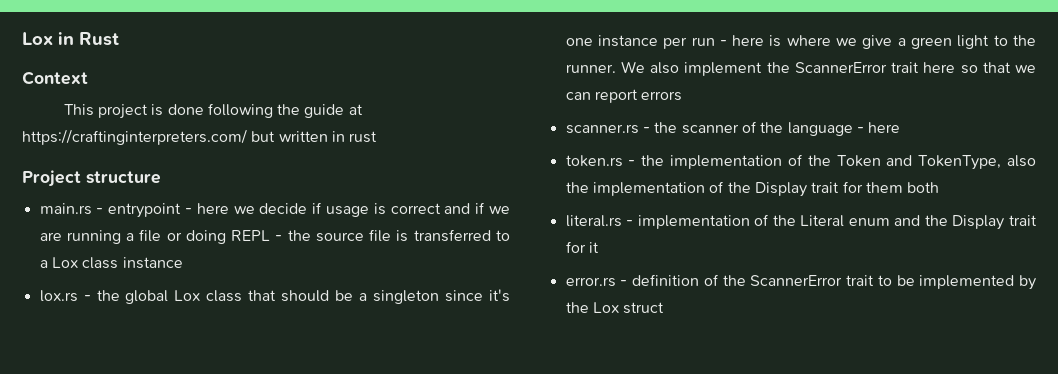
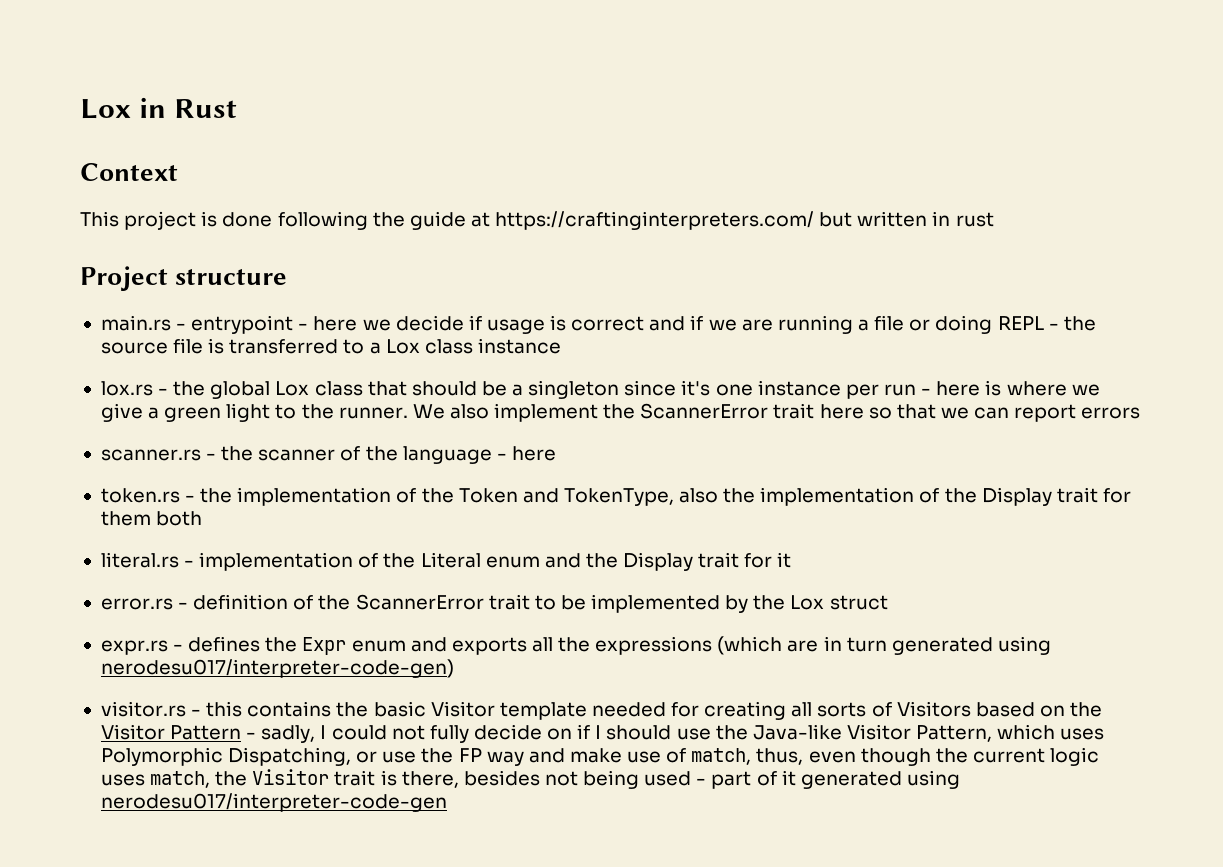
(665, 308) none -> [100,636,1051,655] [100,659,454,678] [100,701,1103,720] [100,724,1105,743] [100,747,1100,766] [100,769,960,789] [100,793,447,812] // expr.rs - defines the Expr enum and exports all the expressions (which are in turn generated using nerodesu017/interpreter-code-gen) // visitor.rs - this contains the basic Visitor template needed for creating all sorts of Visitors based on the Visitor Pattern - sadly, I could not fully decide on if I should use the Java-like Visitor Pattern, which uses Polymorphic Dispatching, or use the FP way and make use of match, thus, even though the current logic uses match, the Visitor trait is there, besides not being used - part of it generated using nerodesu017/interpreter-code-gen

